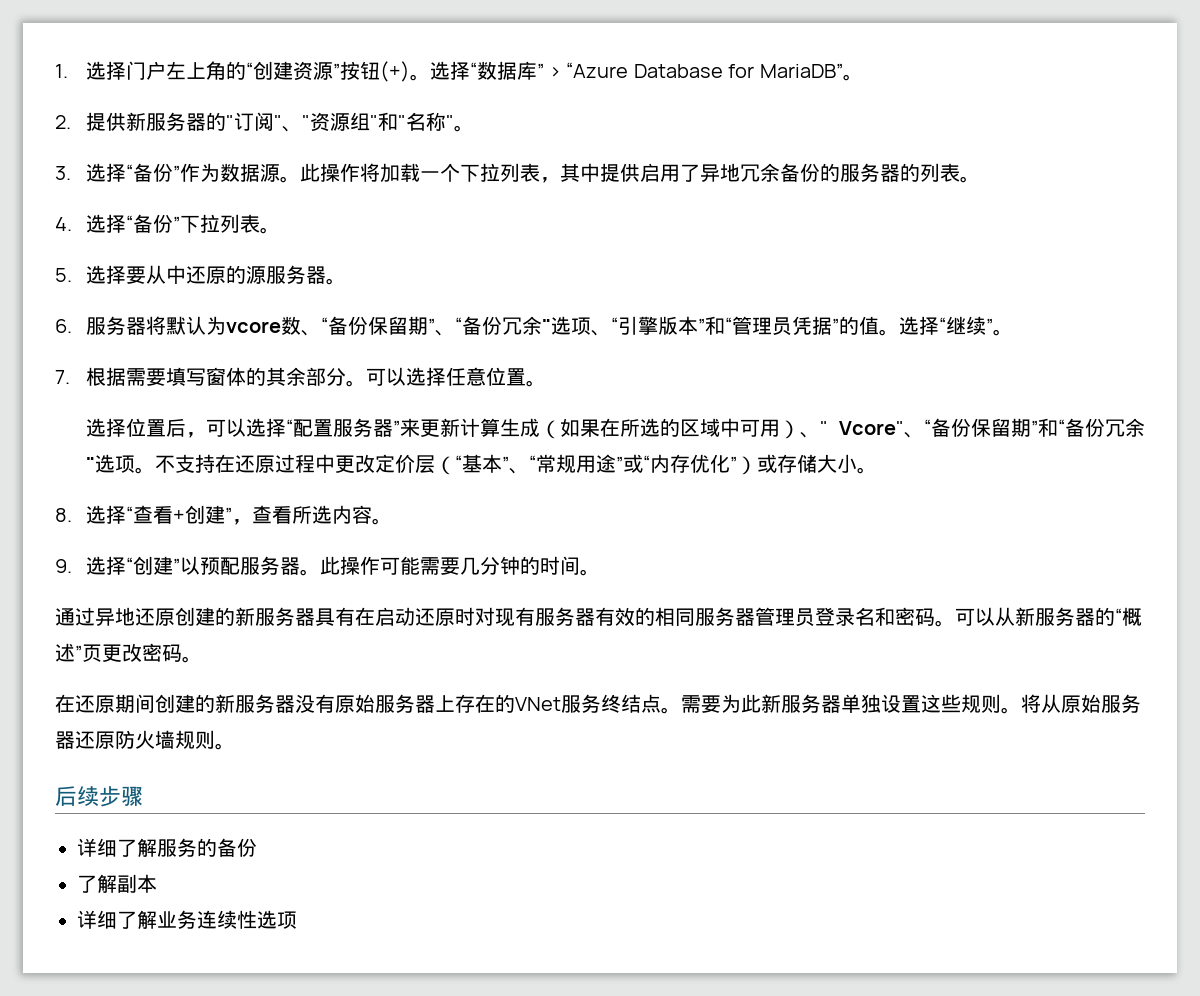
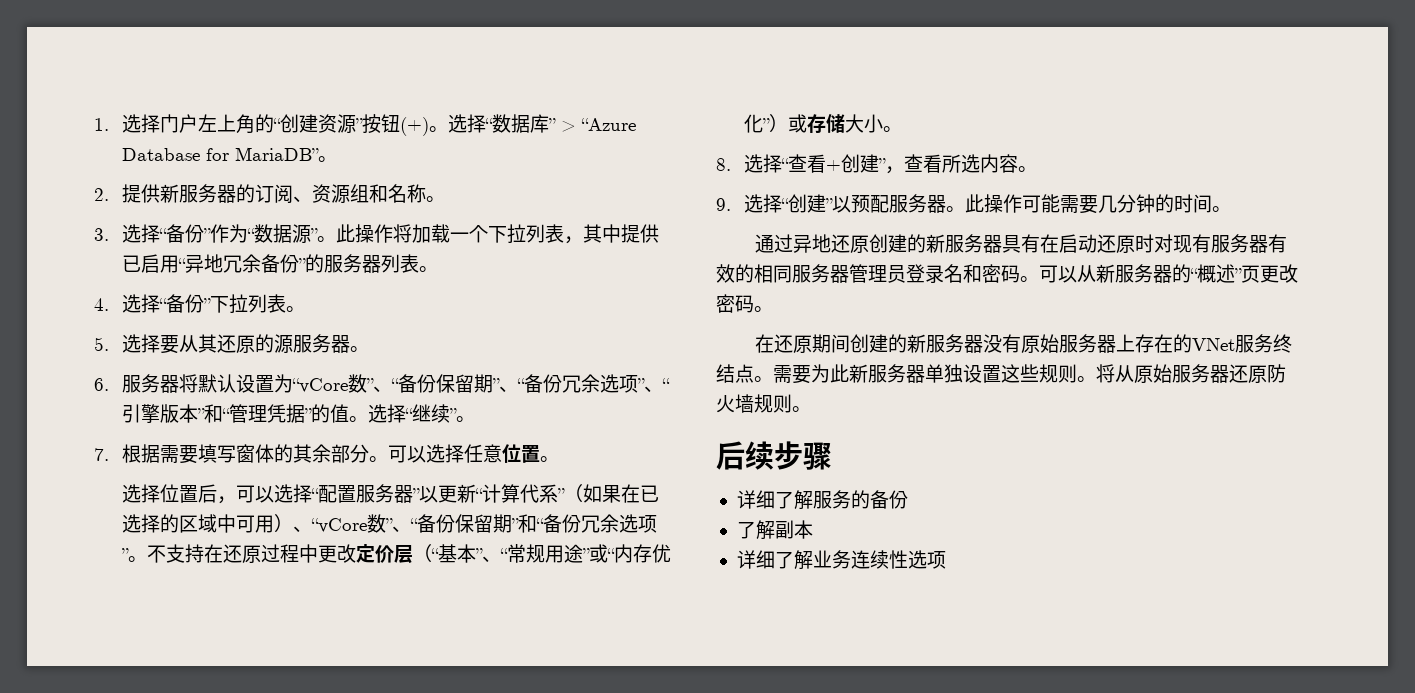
[225,112,454,132] "订阅"、"资源组"和"名称" -> [255,184,427,204] 订阅、资源组和名称
[219,163,280,182] 数据源 -> [247,224,319,244] “数据源”
[639,163,700,182] 启用了 -> [122,254,187,273] 已启用“
(820, 172) none -> [299,258,307,271] ”
[899,163,920,182] 的 -> (382, 264) none
[165,265,186,284] 中 -> [198,334,218,353] 其
[205,316,301,335] 为vcore数 -> [236,374,375,393] 设置为“vCore数”
[541,316,591,335] "选项 -> [600,374,646,393] 选项”
[771,317,792,336] 员 -> (268, 413) none
[399,418,540,437] 来更新计算生成 -> [419,484,566,503] 以更新“计算代系”
[619,418,660,437] 所选 -> [640,485,660,502] [122,514,161,533] 已选择
[819,421,904,435] " Vcore" -> [311,514,394,533] “vCore数”
[85,454,135,473] "选项 -> [619,514,658,533] [122,548,130,561] 选项”

